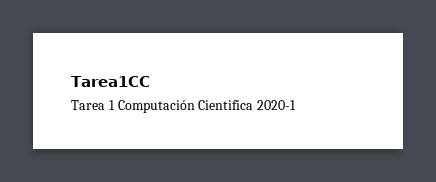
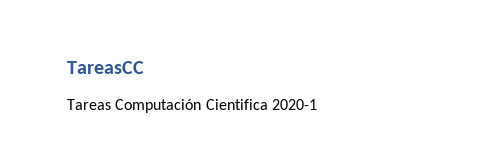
[71,76,150,87] [71,100,115,110] Tarea1CC // Tarea 1 -> [67,61,144,74] [67,99,111,110] TareasCC // Tareas

